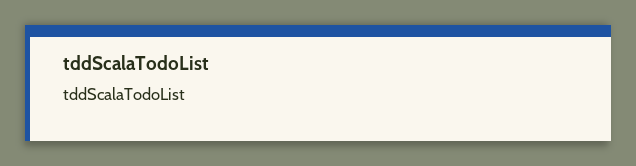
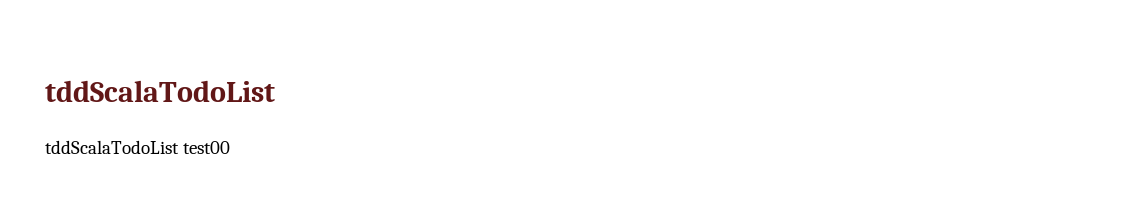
(185, 93) none -> [183,141,231,154] test00

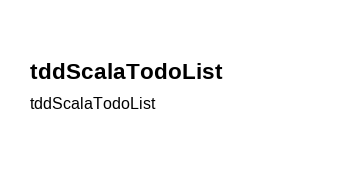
[183,141,231,154] test00 -> (156, 103) none

